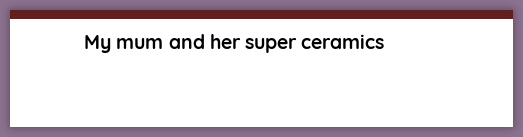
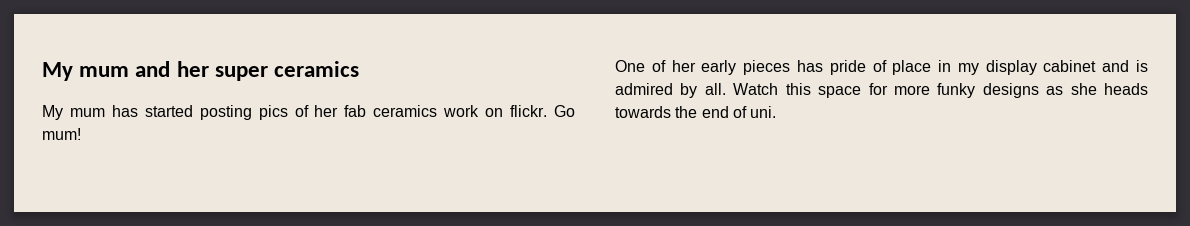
(385, 41) none -> [42,105,575,120] [42,128,81,140] [615,60,1148,75] [615,83,1148,98] [615,106,777,118] // My mum has started posting pics of her fab ceramics work on flickr. Go mum! // One of her early pieces has pride of place in my display cabinet and is admired by all. Watch this space for more funky designs as she heads towards the end of uni.

